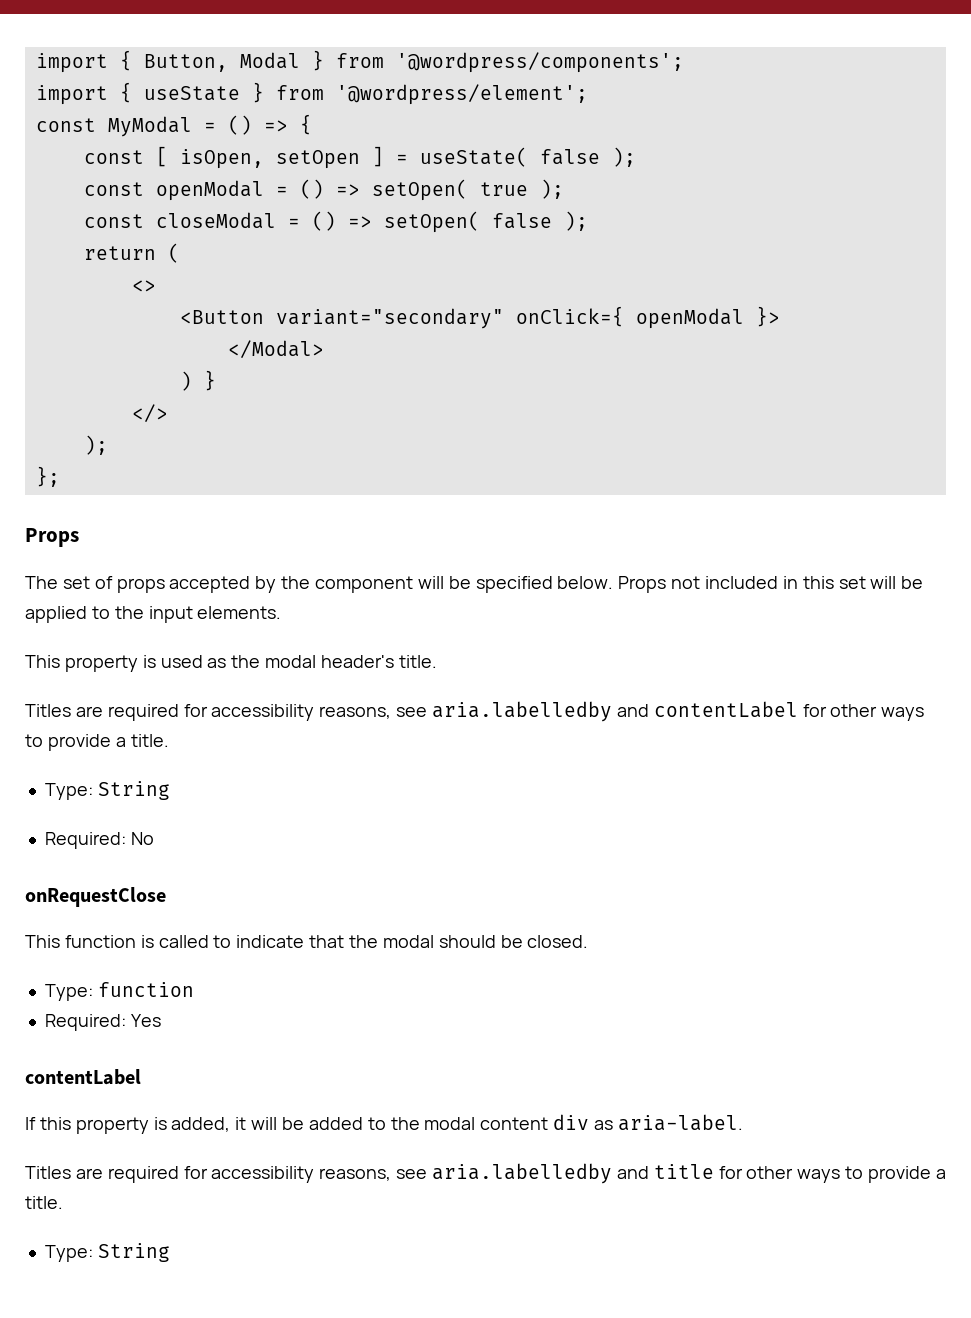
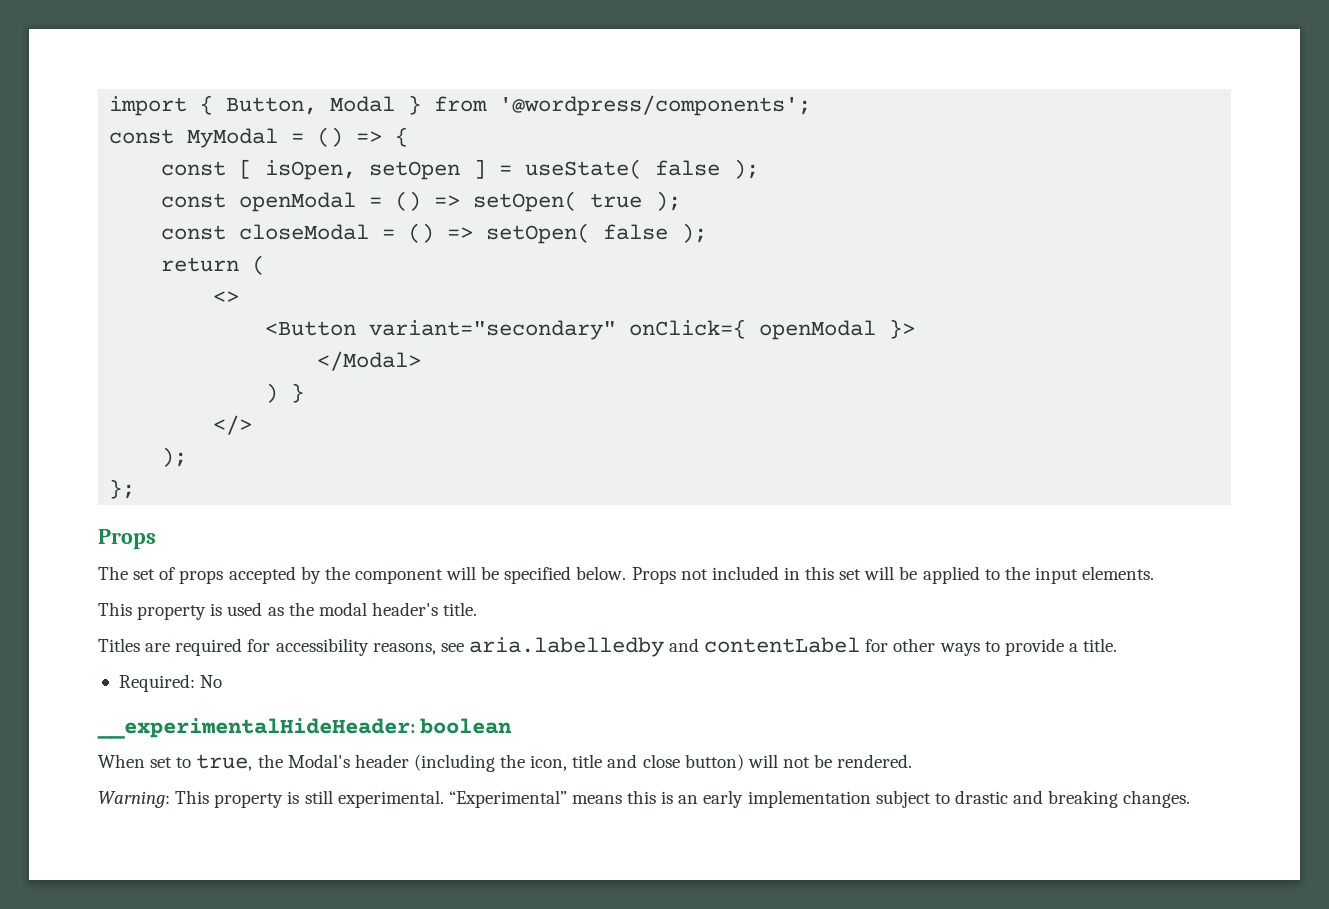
[35,82,588,105] // import { useState } from '@wordpress/element'; -> (812, 105) none
[44,781,170,800] // Type: String -> (1118, 645) none
[25,887,166,907] [25,935,589,948] [44,982,194,1001] [44,1014,161,1031] [25,1069,141,1085] [25,1114,743,1134] [25,1163,946,1184] [25,1196,63,1209] [44,1243,170,1262] onRequestClose // This function is called to indicate that the modal should be closed. // Type: function // Required: Yes // contentLabel // If this property is added, it will be added to the modal content div as aria-label. // Titles are required for accessibility reasons, see aria.labelledby and title for other ways to provide a title. // Type: String -> [97,718,513,739] [98,754,913,772] [98,790,1191,808] __experimentalHideHeader: boolean // When set to true, the Modal's header (including the icon, title and close button) will not be rendered. // Warning: This property is still experimental. “Experimental” means this is an early implementation subject to drastic and breaking changes.

